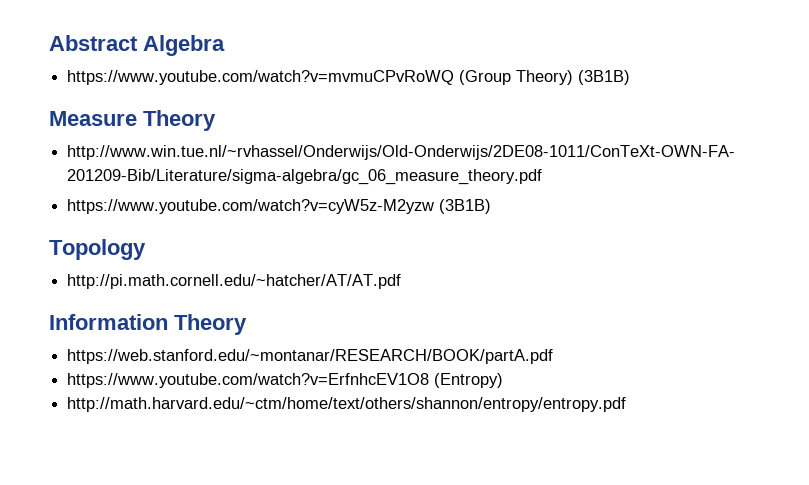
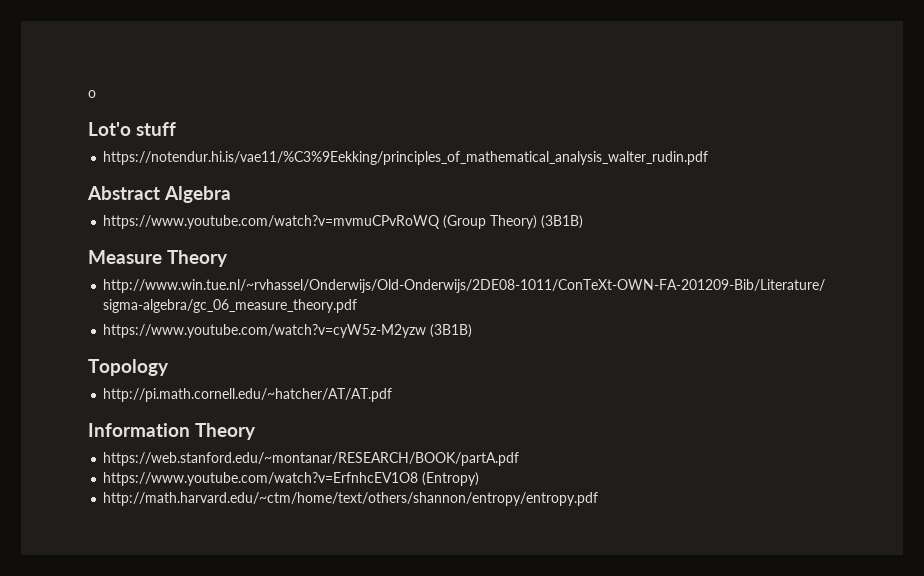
(49, 43) none -> [88,90,96,98] [88,122,177,136] [103,151,709,165] o // Lot'o stuff // https://notendur.hi.is/vae11/%C3%9Eekking/principles_of_mathematical_analysis_walter_rudin.pdf //

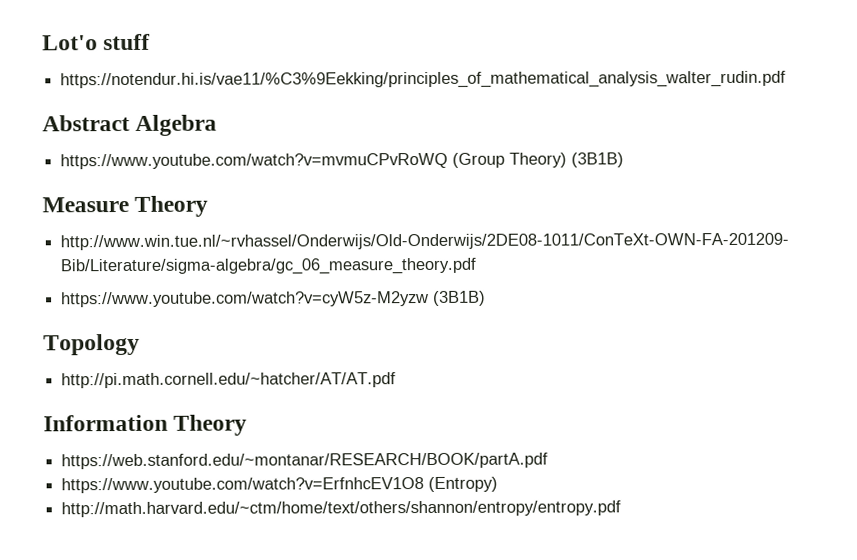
[88,90,96,98] o // -> (42, 43) none

